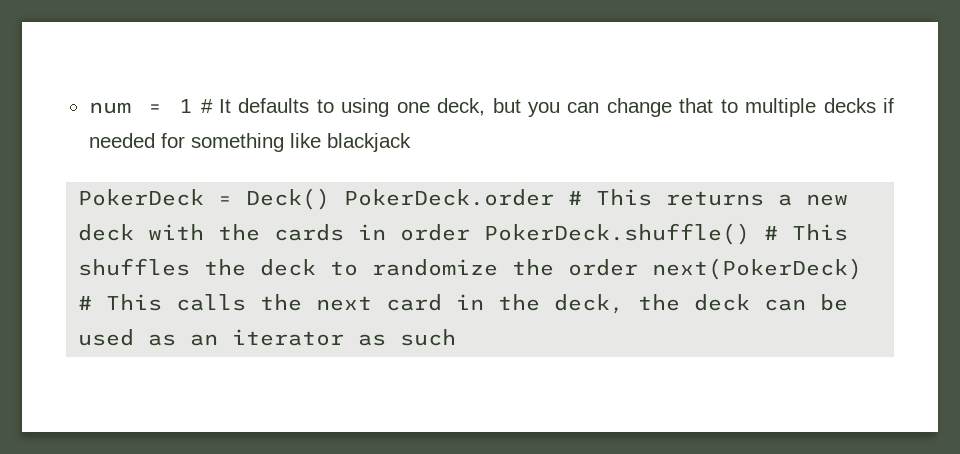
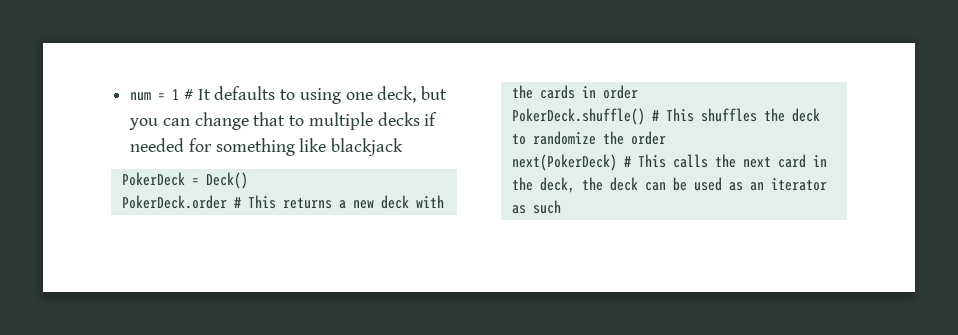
(331, 199) none -> (248, 180) //
(471, 232) none -> (638, 92) //
(639, 267) none -> (666, 138) //

